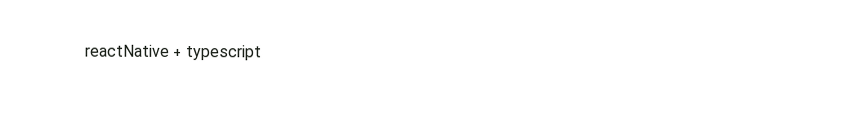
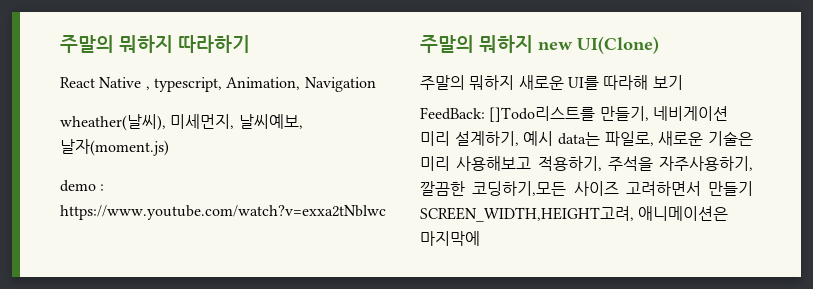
[85,44,262,61] reactNative + typescript -> [60,35,250,53] [60,77,376,92] [60,114,303,131] [60,139,169,156] [60,180,105,192] [60,205,386,220] [420,35,659,54] [420,75,683,90] [420,106,728,122] [420,131,753,146] [420,156,753,171] [420,181,753,196] [420,206,729,222] [420,231,480,246] 주말의 뭐하지 따라하기 // React Native , typescript, Animation, Navigation // wheather(날씨), 미세먼지, 날씨예보, 날자(moment.js) // demo : https://www.youtube.com/watch?v=exxa2tNblwc // 주말의 뭐하지 new UI(Clone) // 주말의 뭐하지 새로운 UI를 따라해 보기 // FeedBack: []Todo리스트를 만들기, 네비게이션 미리 설계하기, 예시 data는 파일로, 새로운 기술은 미리 사용해보고 적용하기, 주석을 자주사용하기, 깔끔한 코딩하기,모든 사이즈 고려하면서 만들기 SCREEN_WIDTH,HEIGHT고려, 애니메이션은 마지막에

